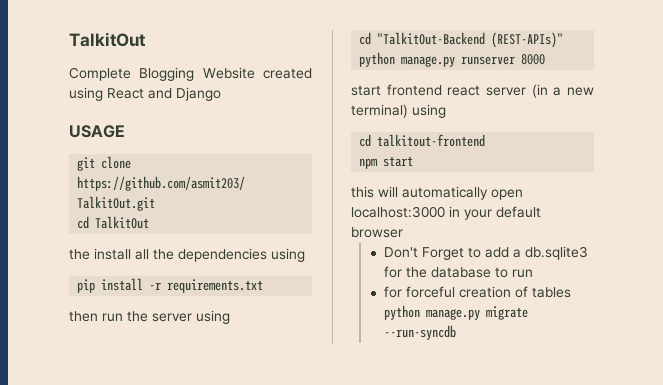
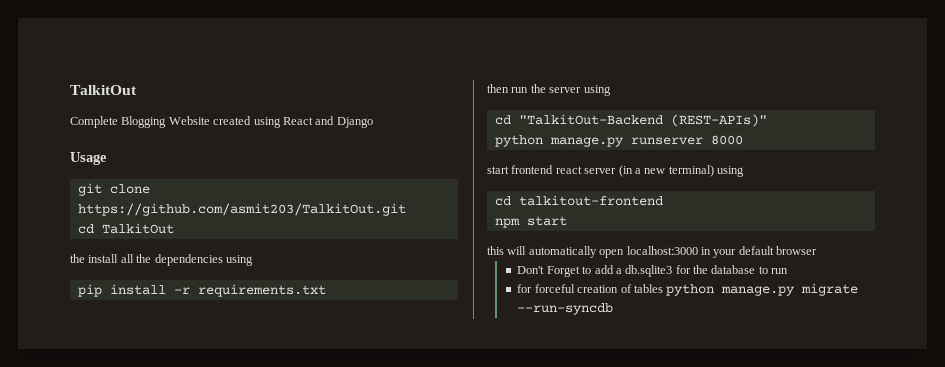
[69,125,125,138] USAGE -> [70,152,107,165] Usage

